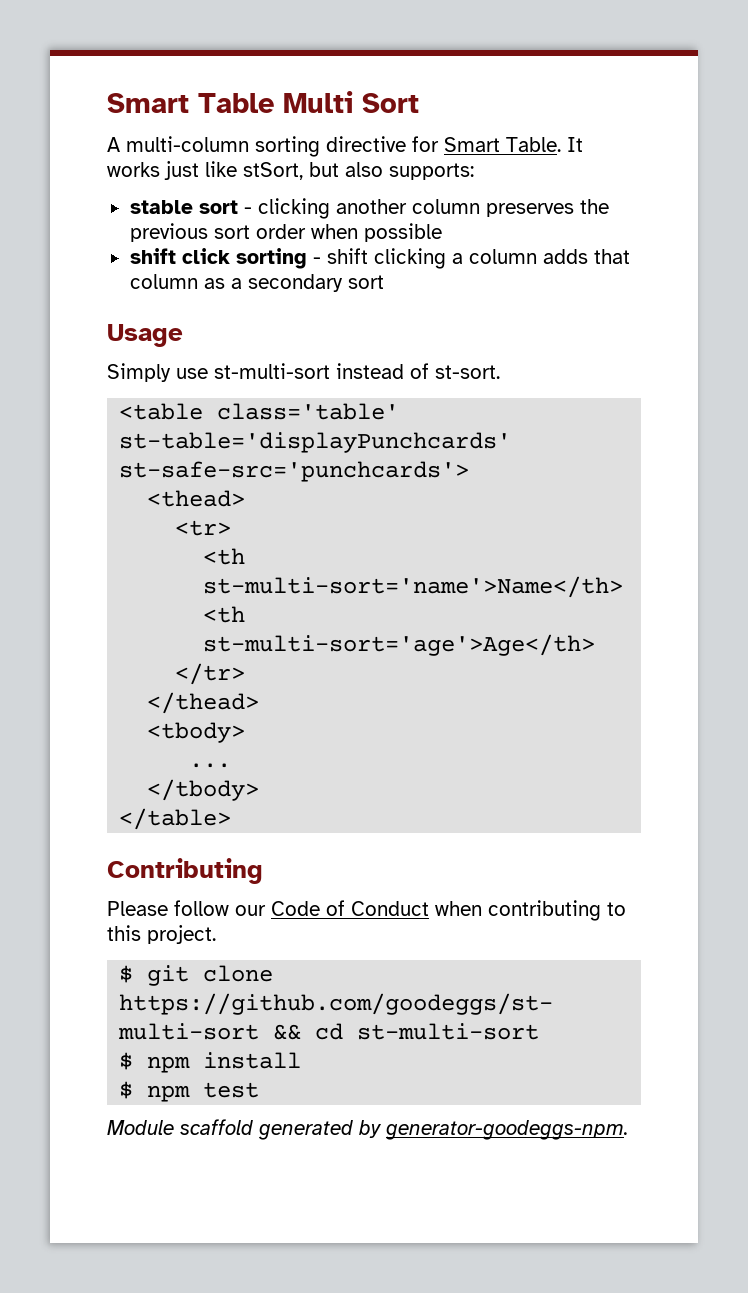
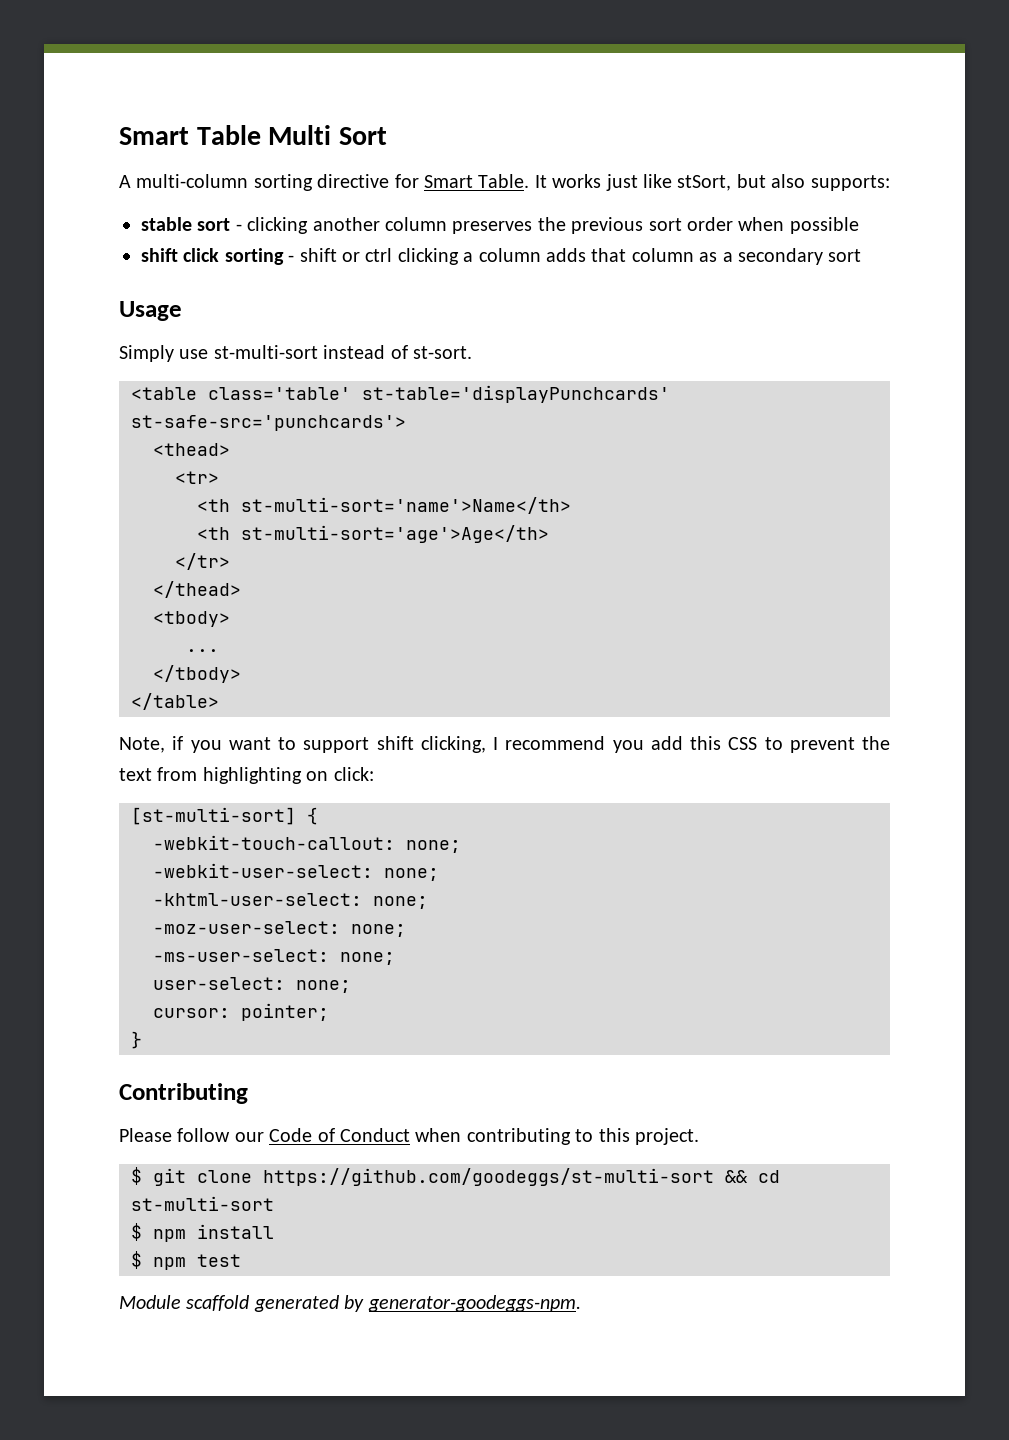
(368, 256) none -> [342,248,393,262] or ctrl
(232, 819) none -> [119,736,890,753] [119,767,374,784] [131,807,318,825] [153,835,461,853] [153,863,439,881] [153,893,428,909] [153,921,406,937] [153,949,395,965] [153,977,351,993] [153,1003,329,1021] [131,1031,142,1049] // Note, if you want to support shift clicking, I recommend you add this CSS to prevent the text from highlighting on click: // [st-multi-sort] { // -webkit-touch-callout: none; // -webkit-user-select: none; // -khtml-user-select: none; // -moz-user-select: none; // -ms-user-select: none; // user-select: none; // cursor: pointer; // }

